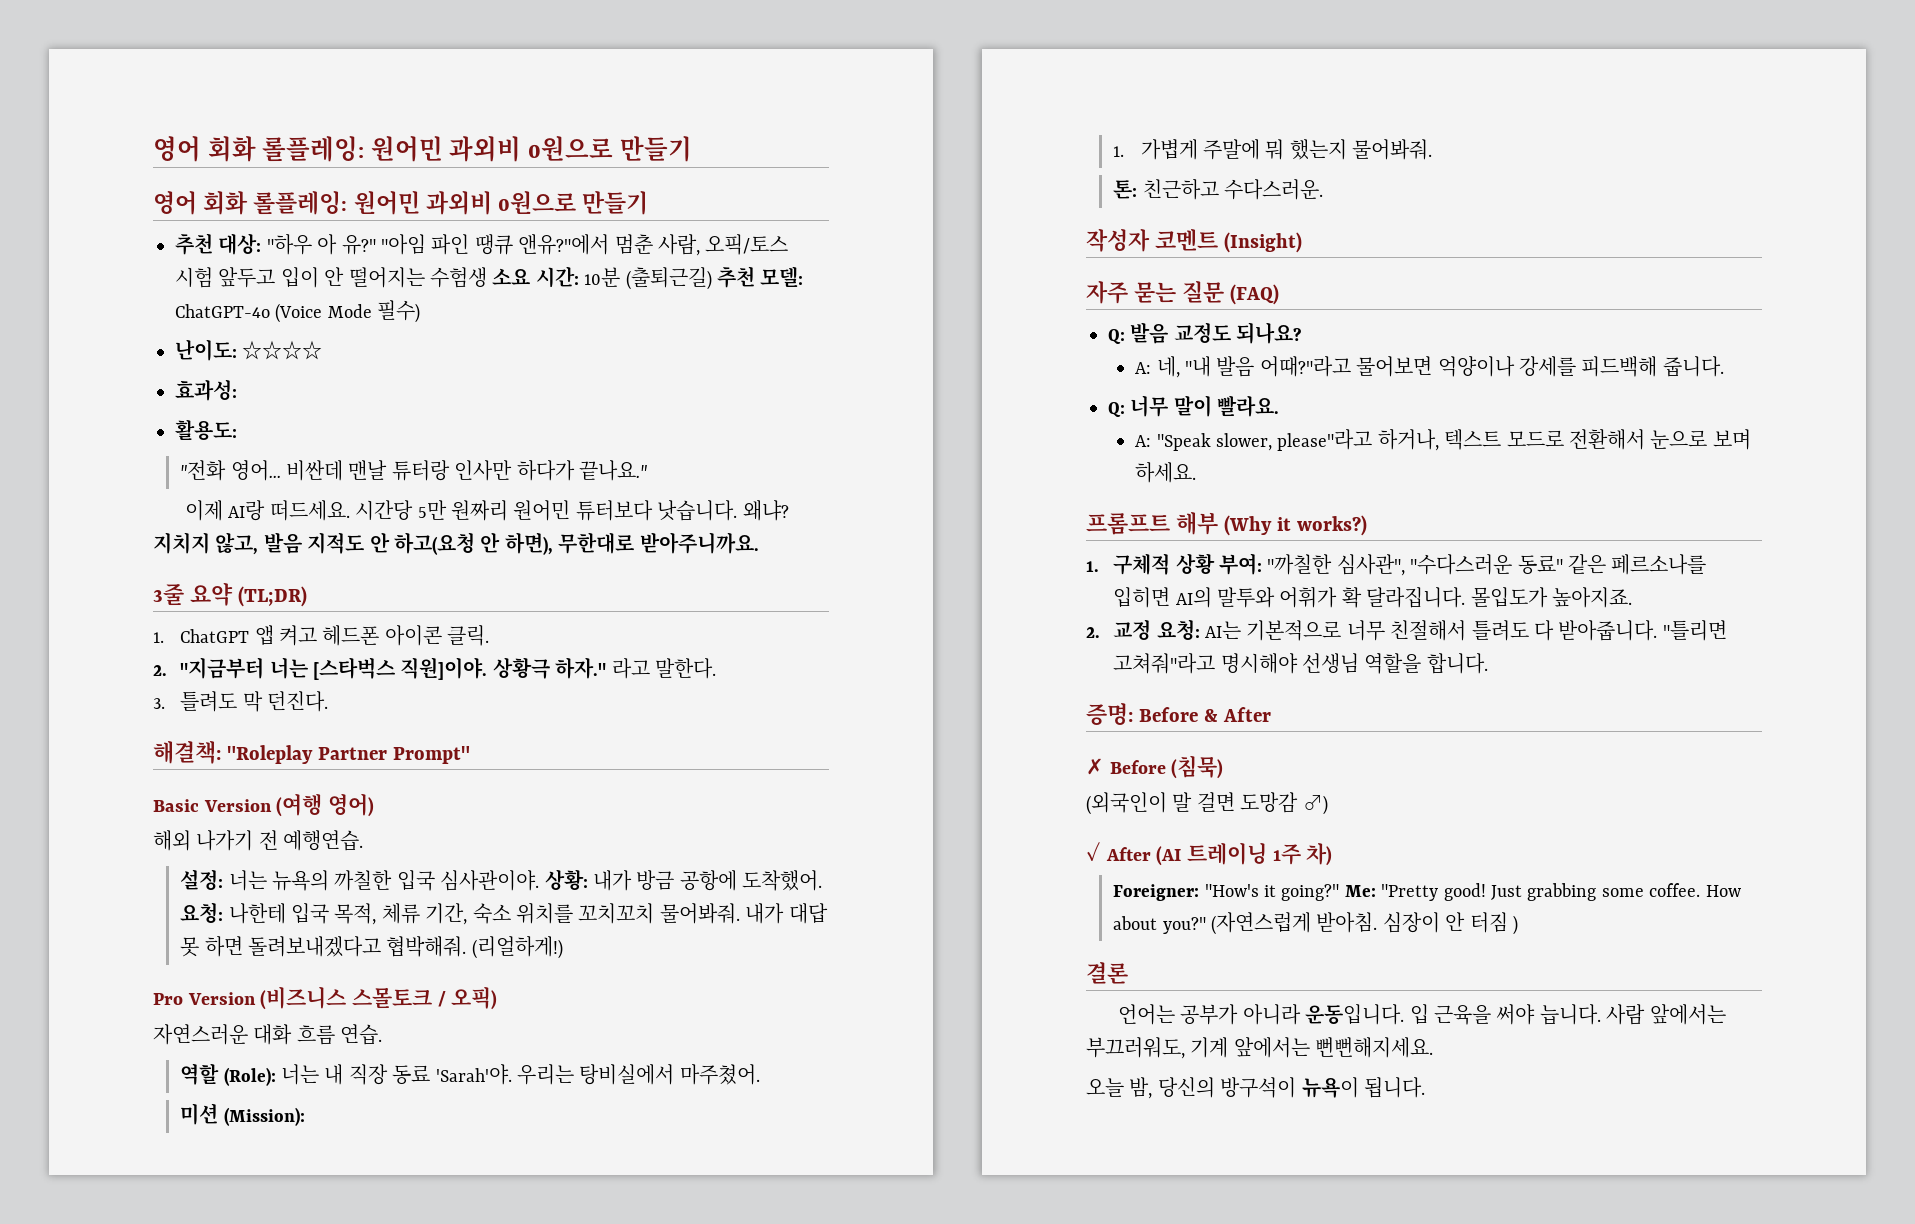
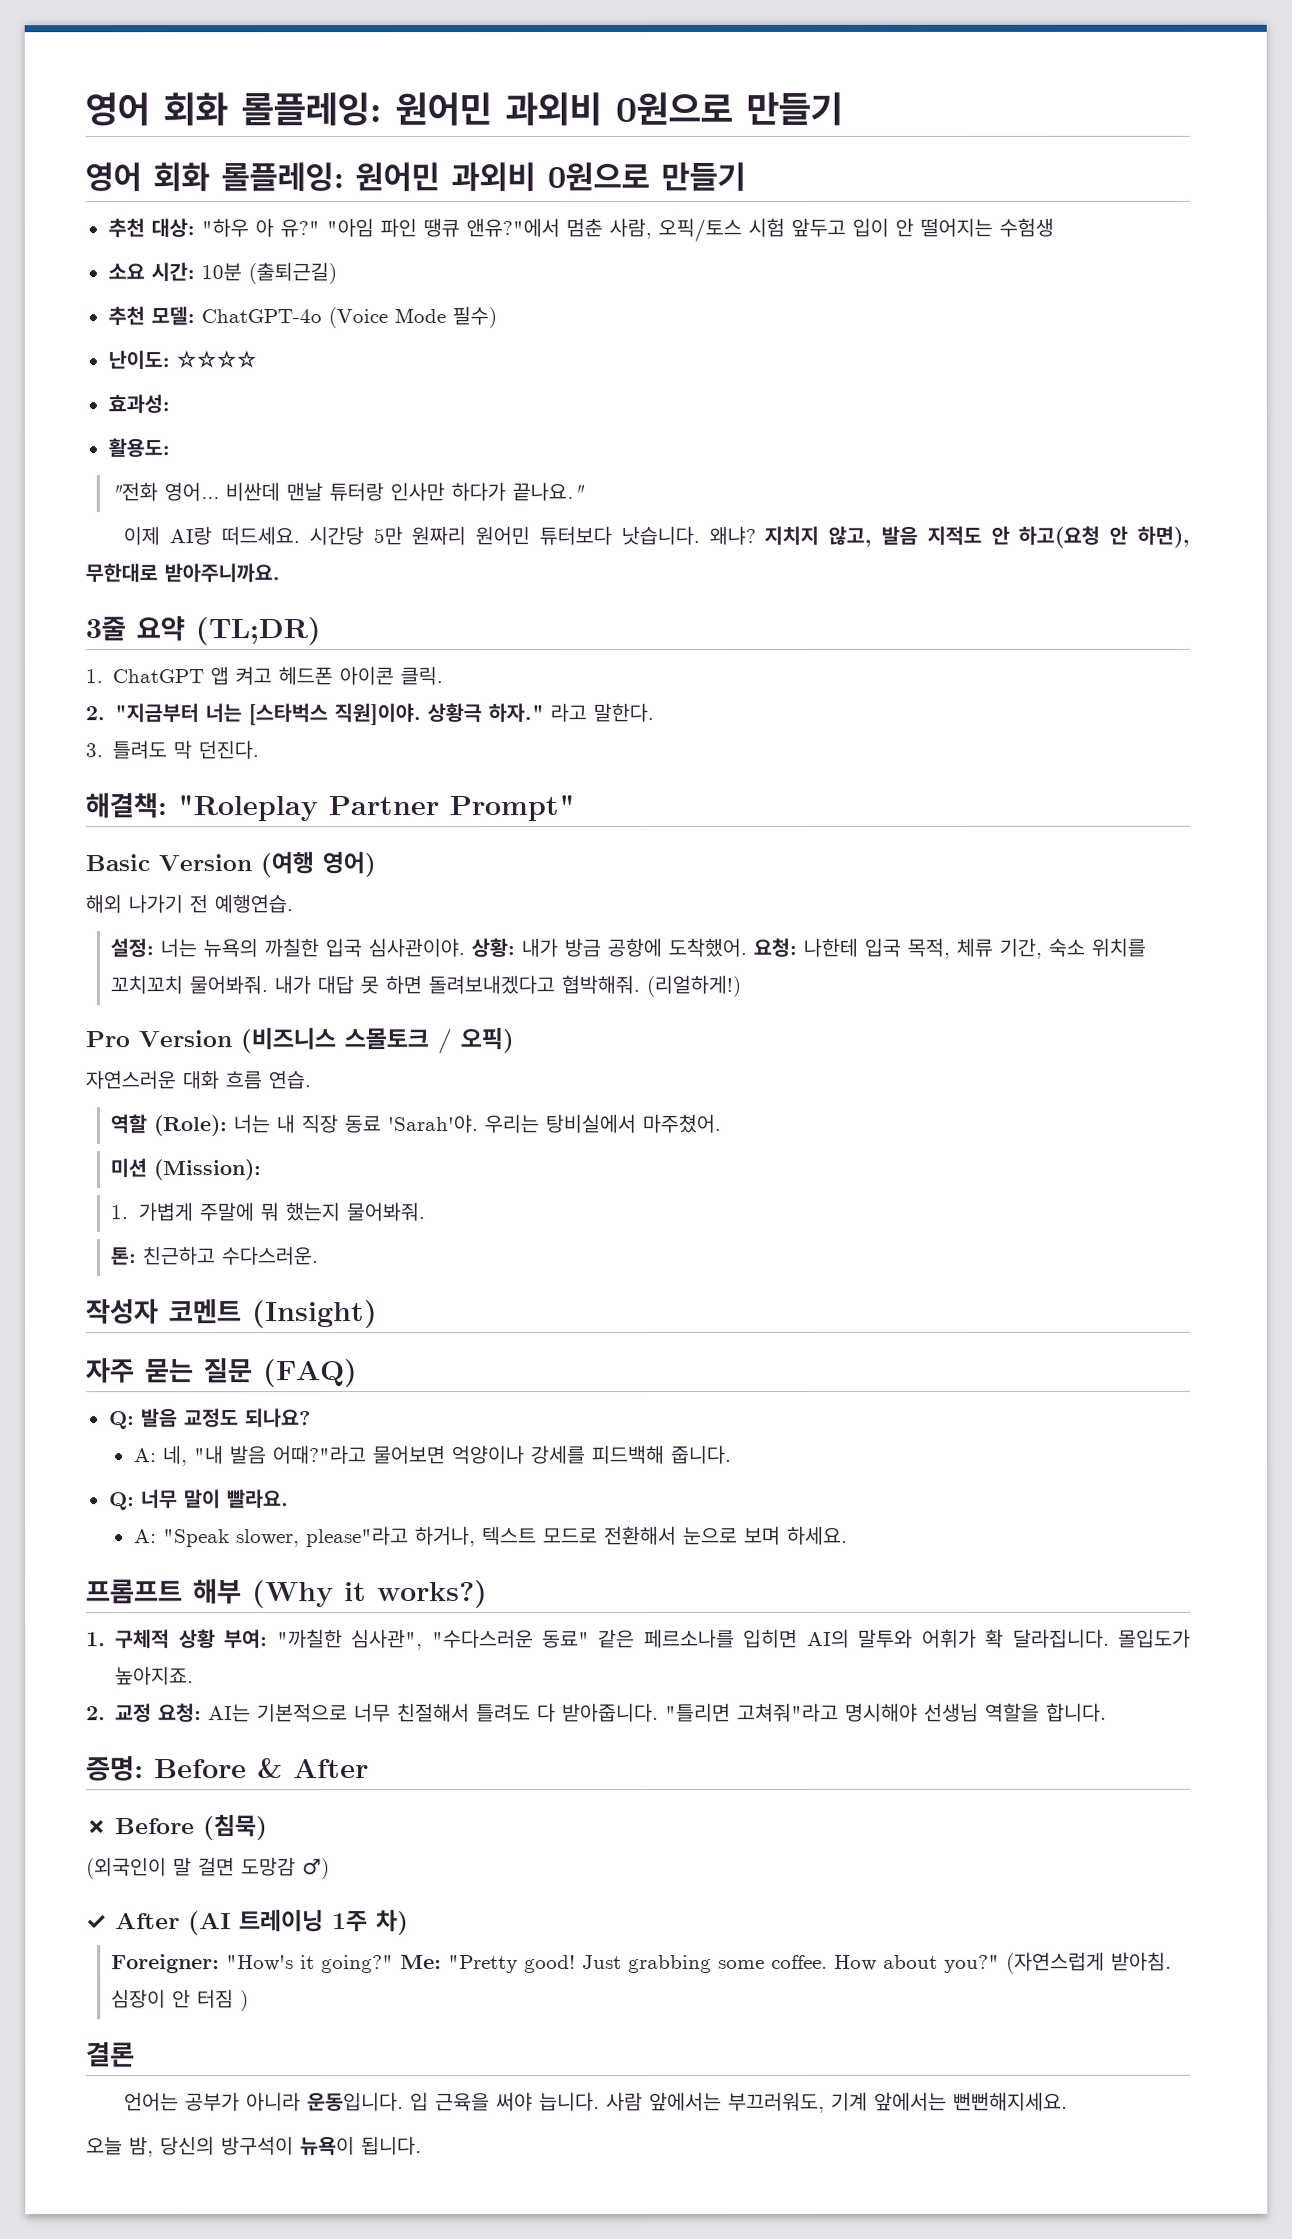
(487, 277) none -> (1054, 227) //
(712, 278) none -> (337, 273) //

